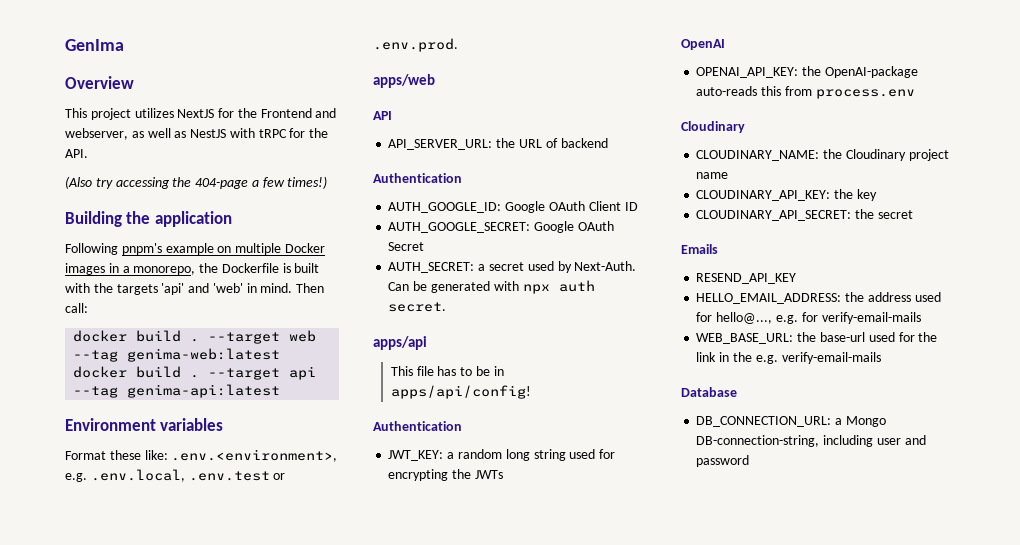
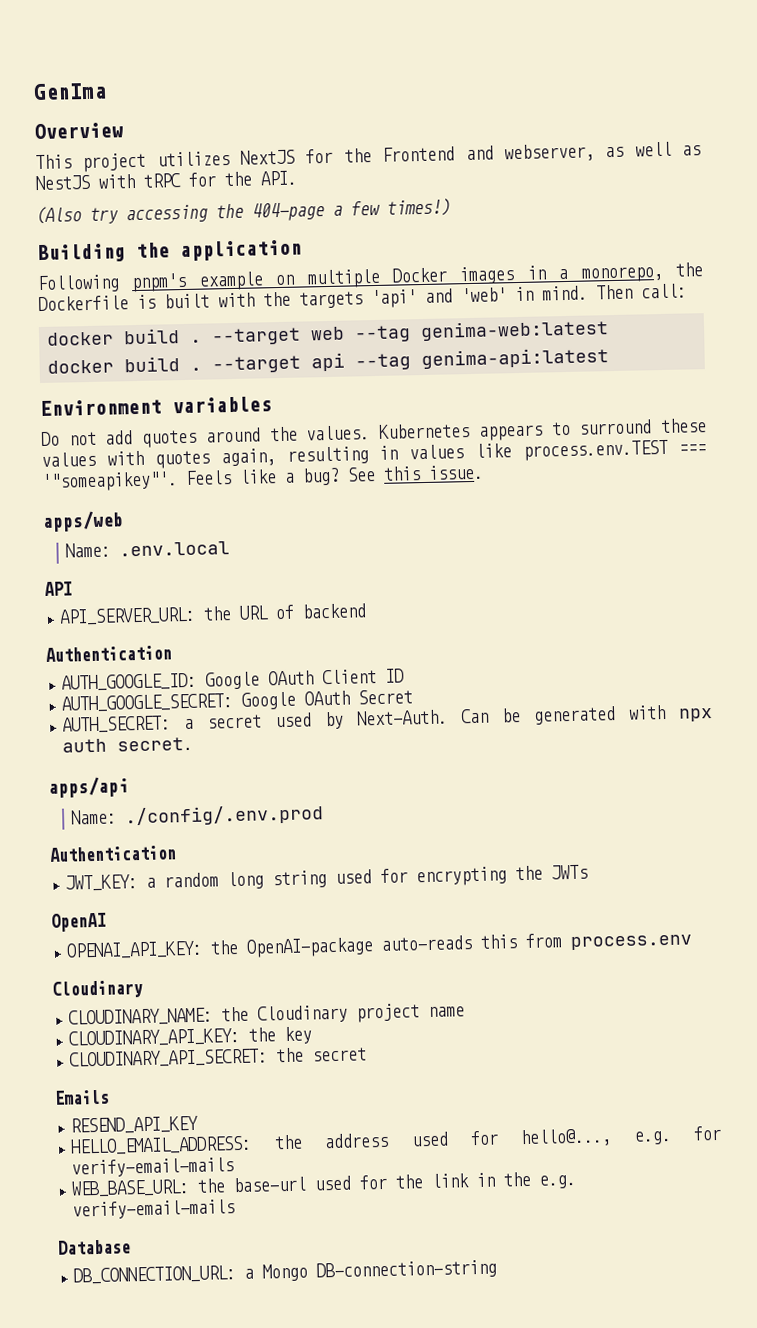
[65,449,338,462] [65,469,286,482] [373,38,458,52] Format these like: .env.<environment>, e.g. .env.local, .env.test or .env.prod. -> [41,418,708,448] [41,439,708,469] [41,464,484,493] Do not add quotes around the values. Kubernetes appears to surround these values with quotes again, resulting in values like process.env.TEST === '"someapikey"'. Feels like a bug? See this issue.
(435, 81) none -> [65,541,231,558] // Name: .env.local
[390,366,504,376] [390,385,531,399] This file has to be in apps/api/config! -> [71,804,325,827] Name: ./config/.env.prod
[696,435,926,447] [696,455,750,467] DB-connection-string, including user and password -> [316,1259,498,1281] DB-connection-string

